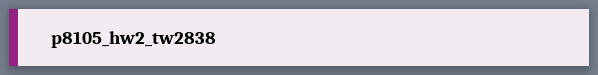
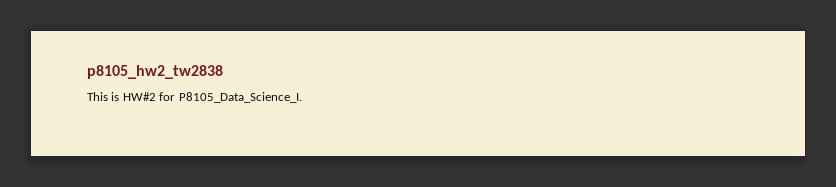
(216, 39) none -> [87,92,302,103] // This is HW#2 for P8105_Data_Science_I.

